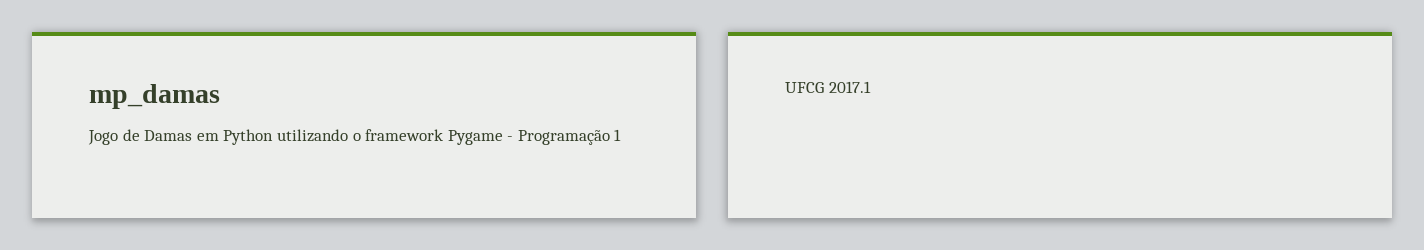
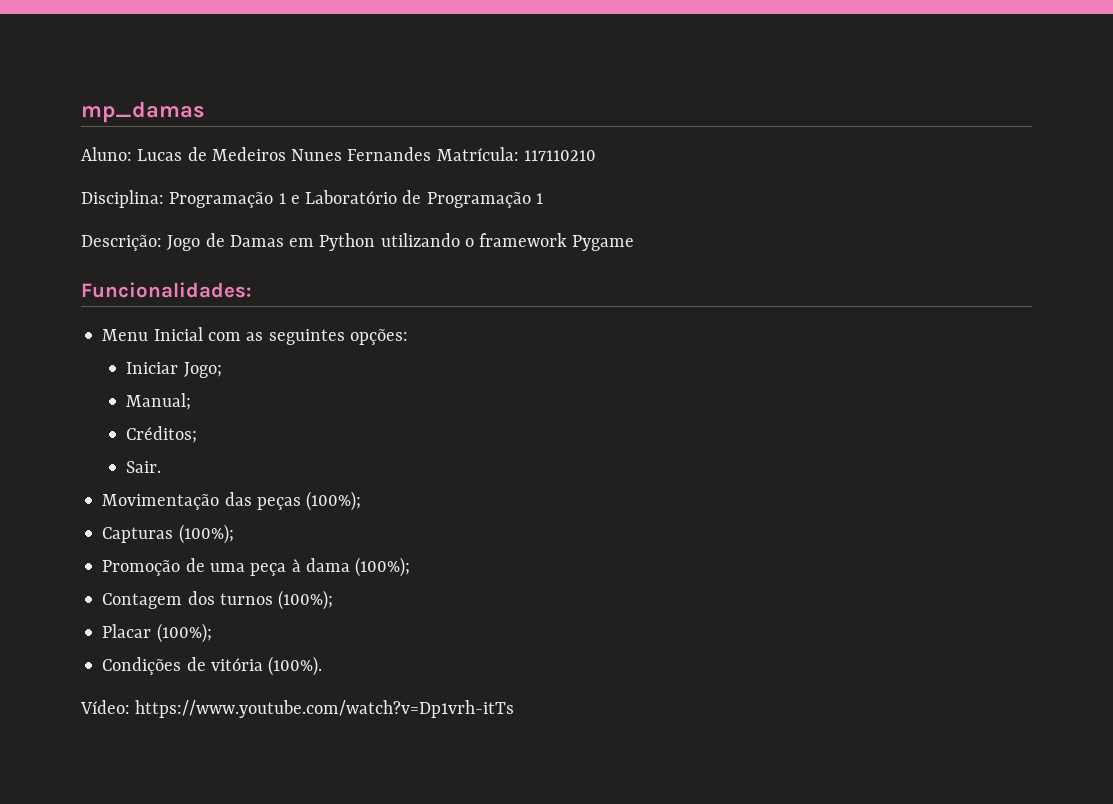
(220, 96) none -> [81,147,596,161] [81,190,543,208] [81,235,162,251] Aluno: Lucas de Medeiros Nunes Fernandes Matrícula: 117110210 // Disciplina: Programação 1 e Laboratório de Programação 1 // Descrição:
[507,129,622,145] [785,81,871,93] - Programação 1 UFCG 2017.1 -> [81,282,252,298] [102,327,408,345] [126,362,222,378] [126,393,192,410] [126,426,198,443] [126,461,162,473] [102,491,362,511] [102,524,234,544] [102,557,411,577] [102,590,334,610] [102,623,212,643] [102,656,323,676] [80,700,515,718] // Funcionalidades: // Menu Inicial com as seguintes opções: // Iniciar Jogo; // Manual; // Créditos; // Sair. // Movimentação das peças (100%); // Capturas (100%); // Promoção de uma peça à dama (100%); // Contagem dos turnos (100%); // Placar (100%); // Condições de vitória (100%). // Vídeo: https://www.youtube.com/watch?v=Dp1vrh-itTs

